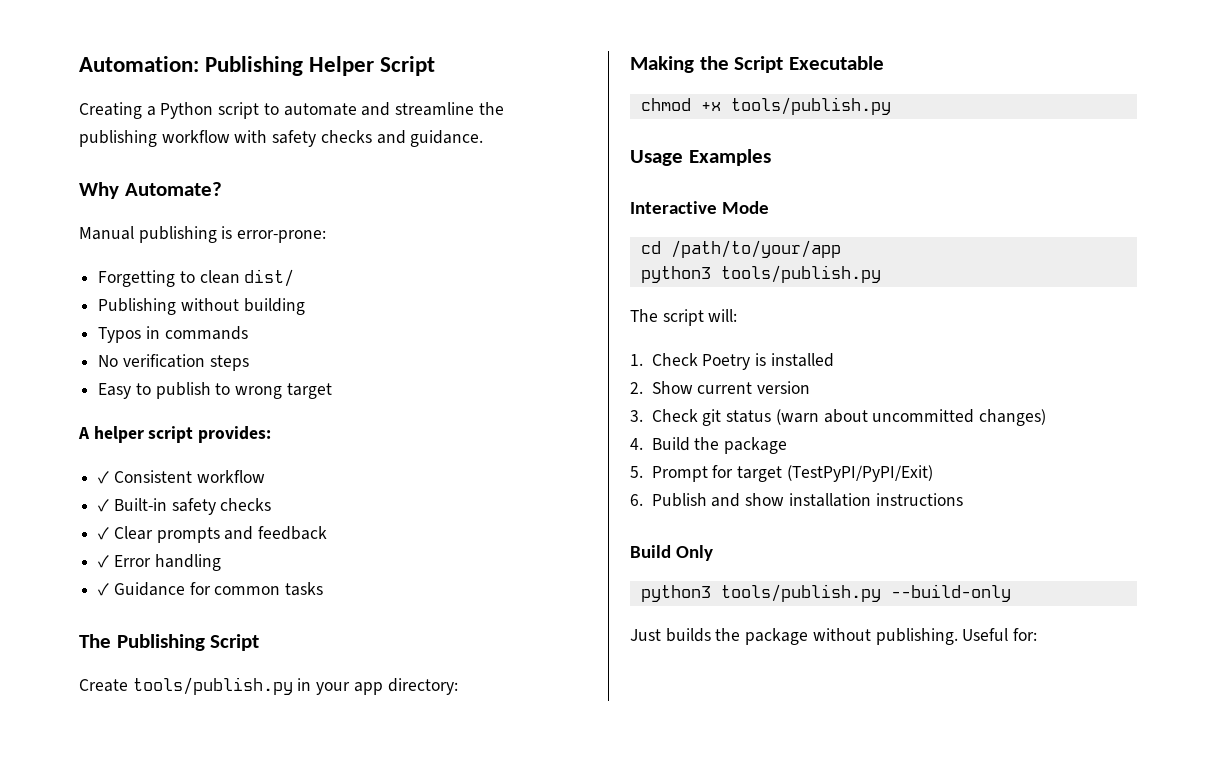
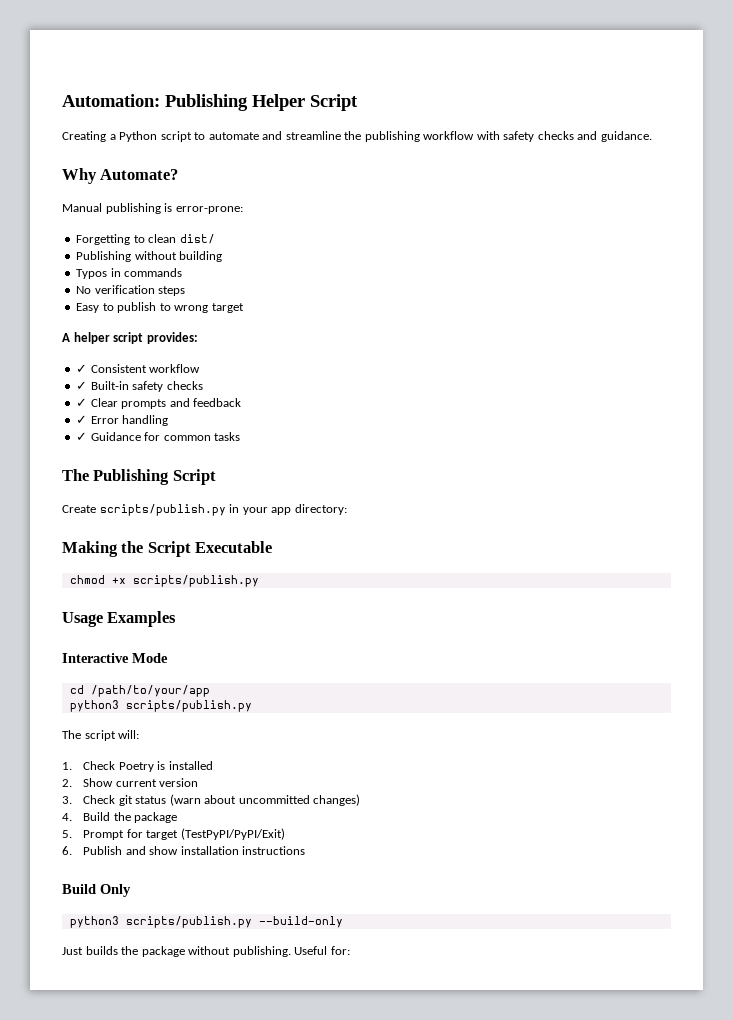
[132,677,293,695] tools/publish.py -> [99,504,226,516] scripts/publish.py
[730,97,891,115] tools/publish.py -> [132,575,259,587] scripts/publish.py
[720,265,881,283] tools/publish.py -> [125,700,252,712] scripts/publish.py
[720,584,881,602] tools/publish.py -> [125,916,252,928] scripts/publish.py

